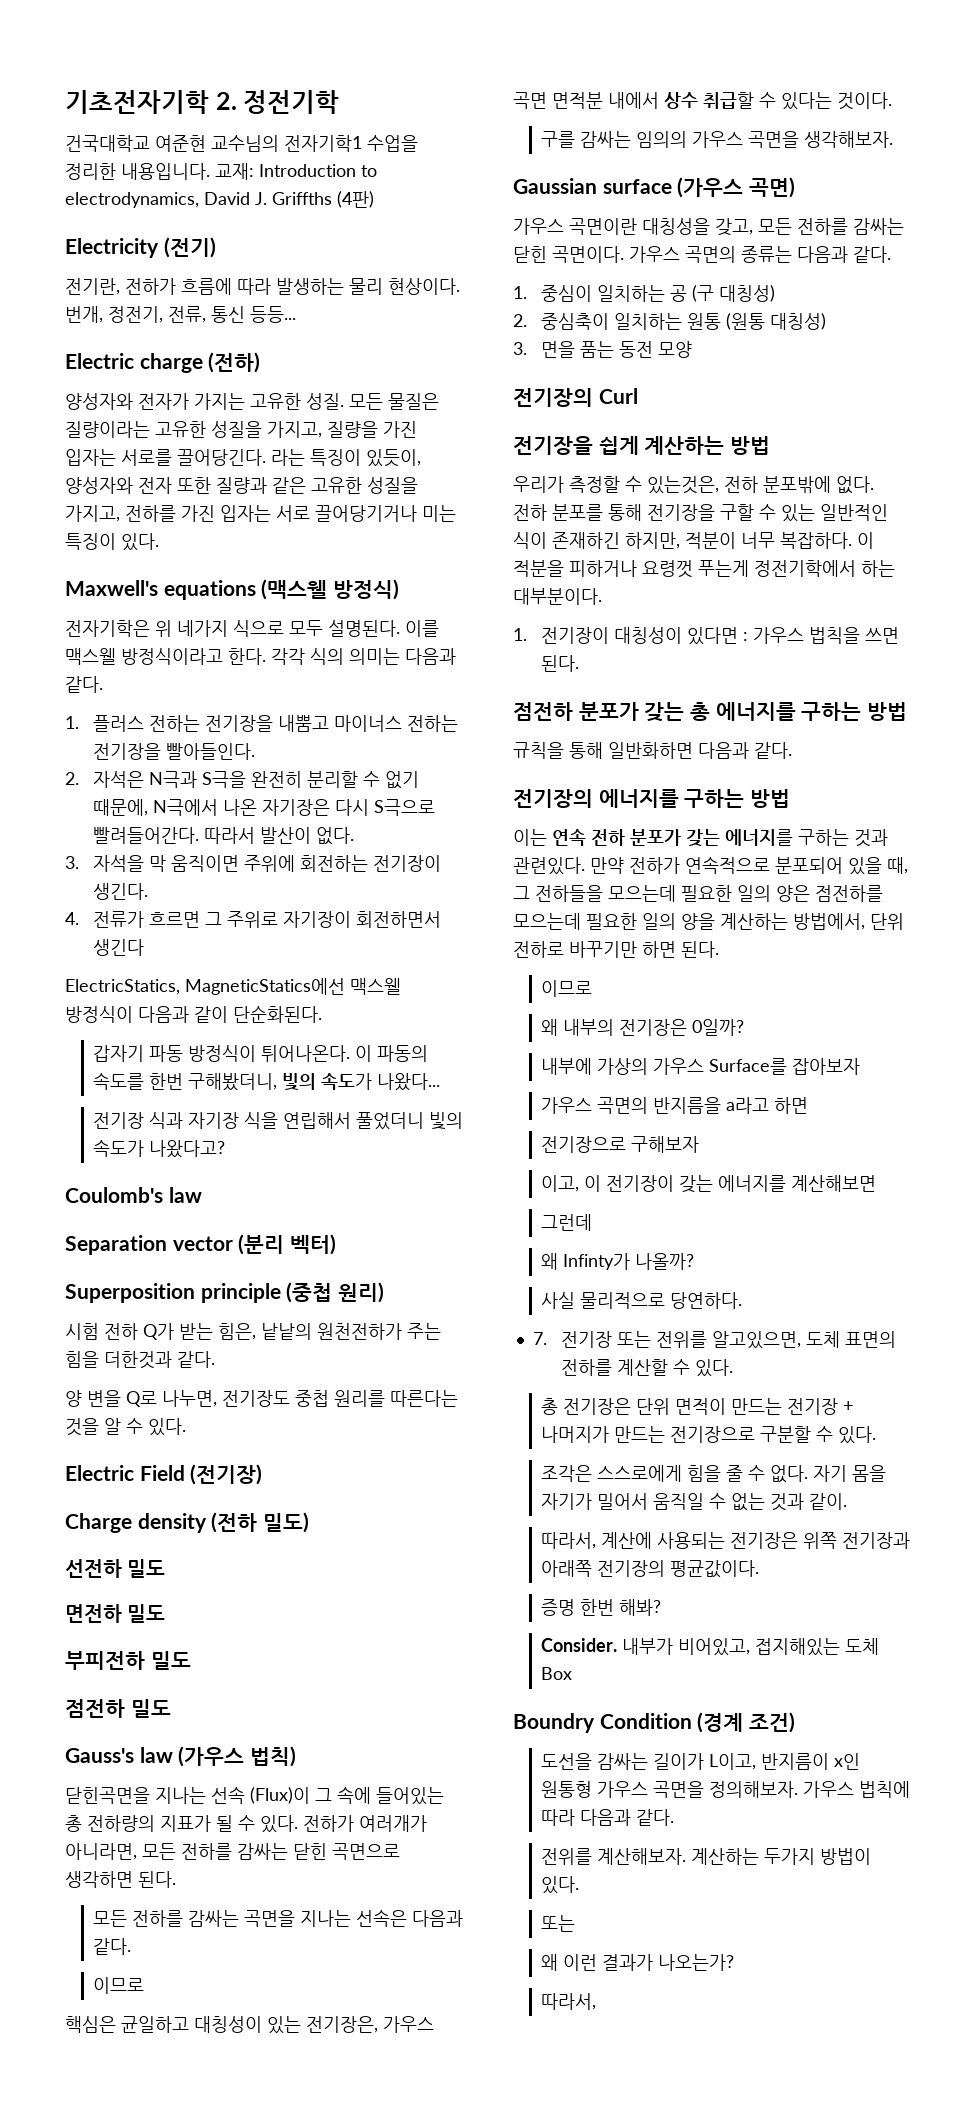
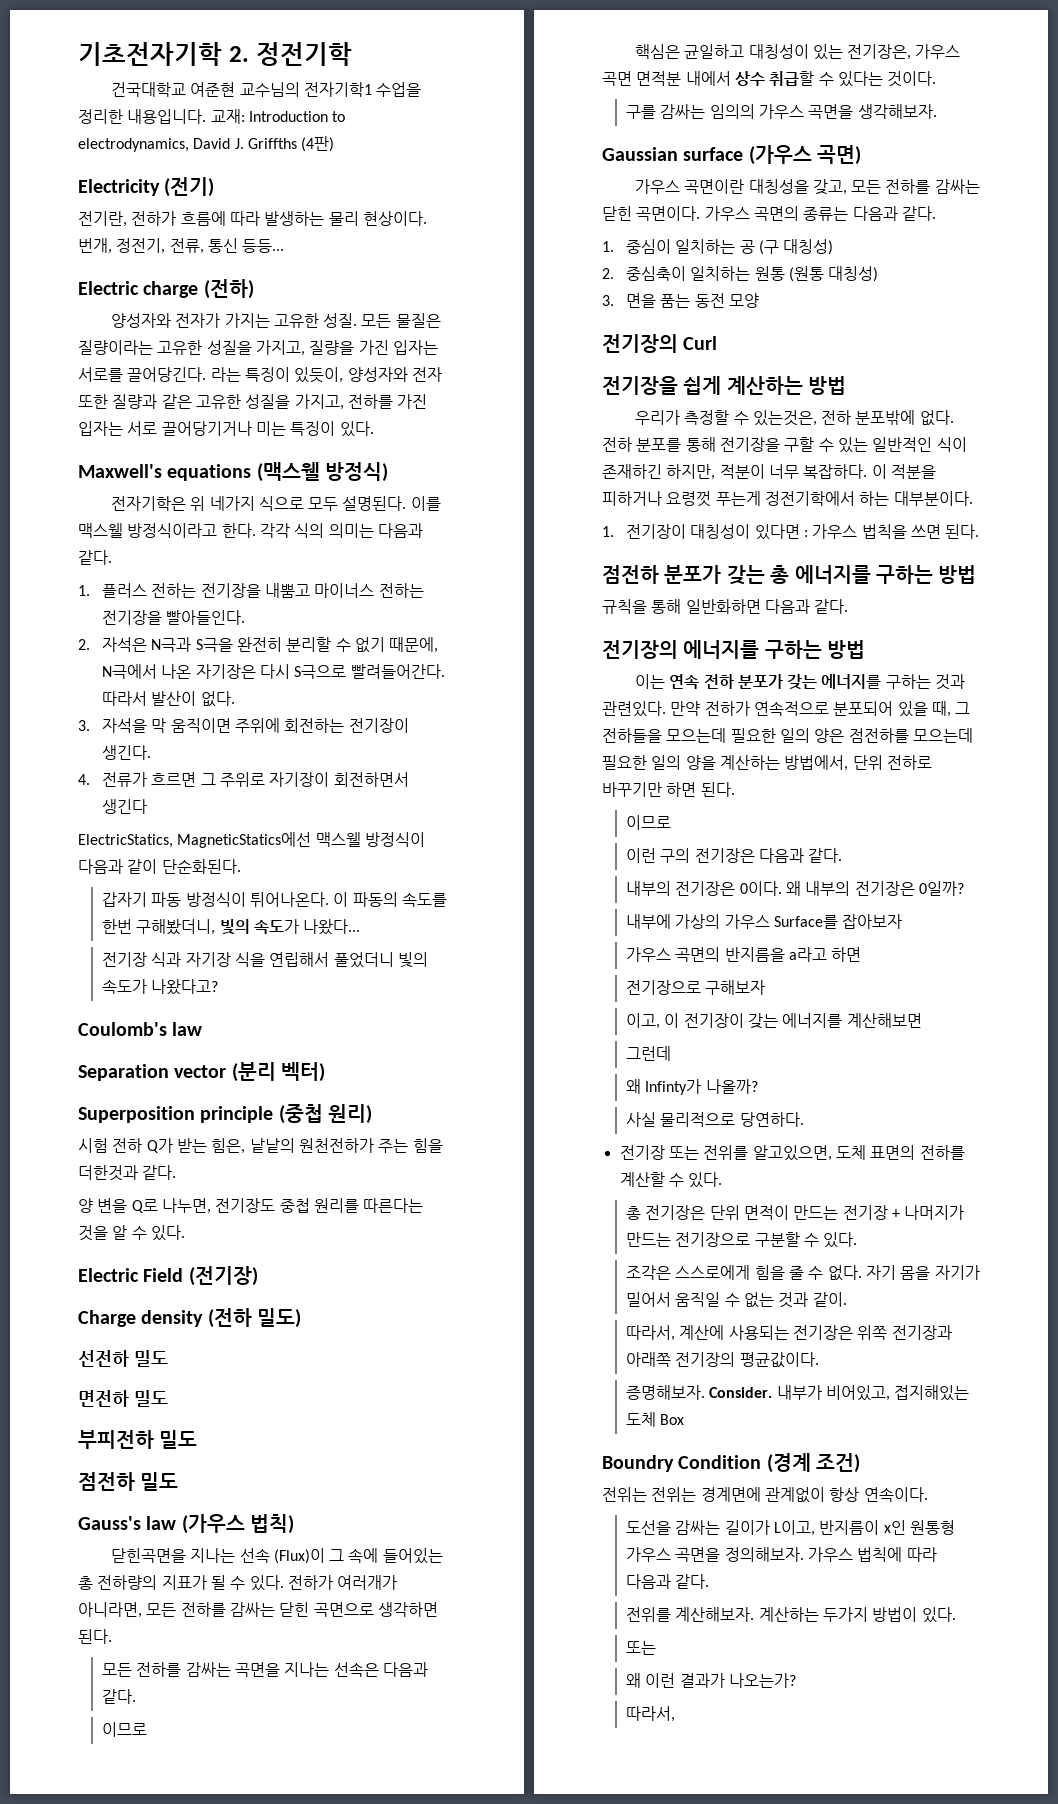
(593, 988) none -> [626,848,843,863] [626,881,782,896] 이런 구의 전기장은 다음과 같다. // 내부의 전기장은 0이다.
[532,1332,547,1345] 7. -> (804, 1119) none
[541,1599,662,1616] 증명 한번 해봐? // -> [626,1385,706,1400] 증명해보자.
(796, 1722) none -> [602,1487,928,1503] // 전위는 전위는 경계면에 관계없이 항상 연속이다.

